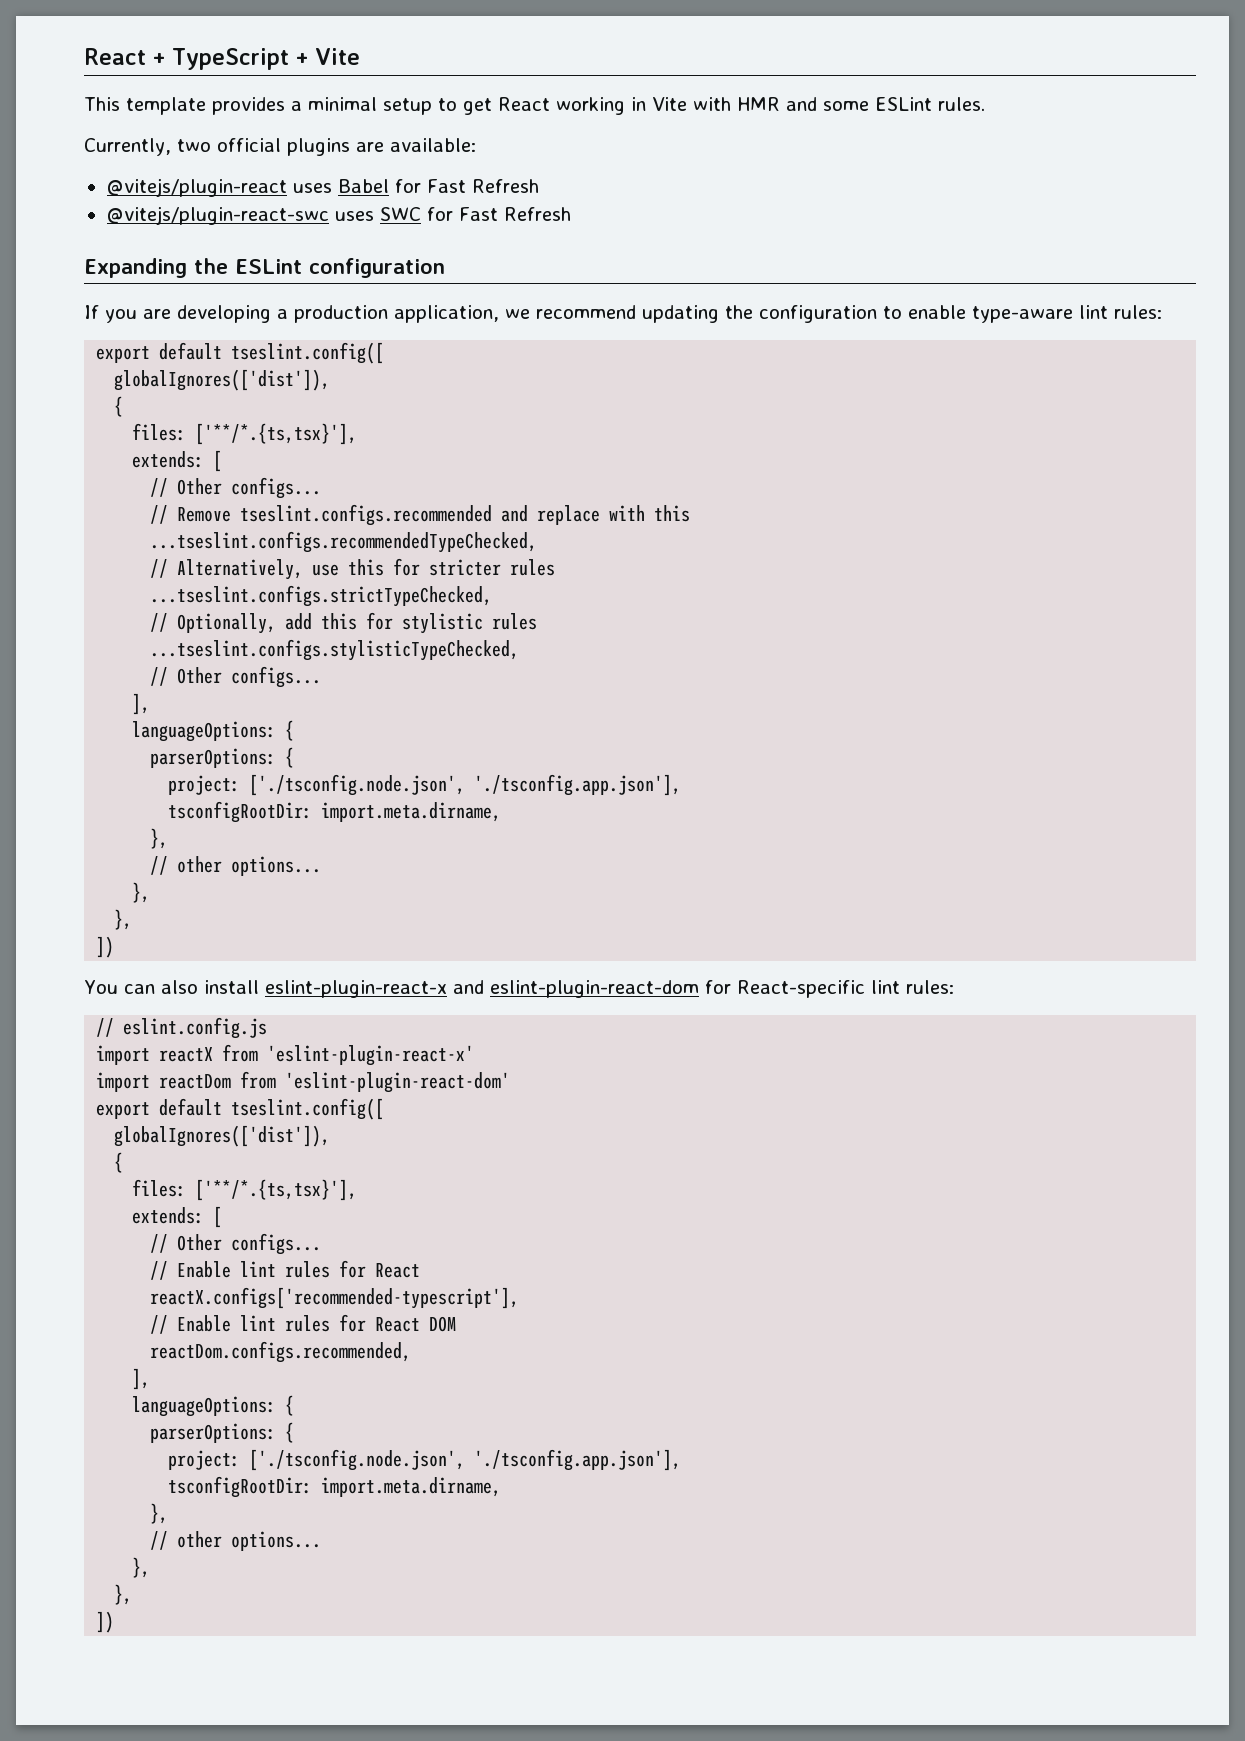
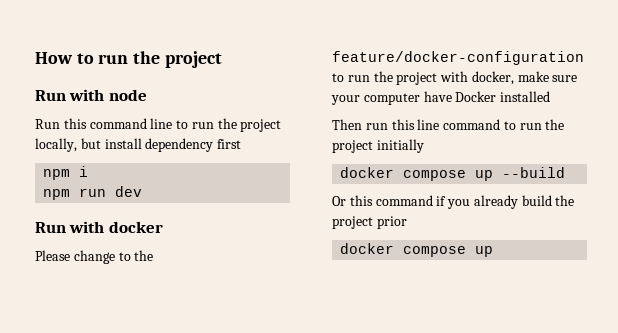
[84,48,360,70] [84,97,985,115] [84,138,476,156] [106,178,539,197] [106,206,571,225] [84,258,445,278] [84,305,1162,323] [96,342,385,364] [114,369,331,391] [114,396,124,417] [132,423,358,445] [132,450,223,472] [150,477,322,499] [150,504,691,526] [150,531,538,553] [150,558,556,580] [150,585,493,607] [150,612,538,634] [150,639,520,661] [150,666,322,688] [132,693,151,715] [132,720,295,742] [150,747,295,768] [168,774,682,796] [168,801,502,823] [150,828,169,849] [150,856,322,876] [132,882,151,903] [114,909,133,930] [96,936,115,958] [84,980,954,998] [96,1017,268,1039] [96,1044,475,1066] [96,1071,511,1093] [96,1098,385,1120] [114,1125,331,1147] [114,1152,124,1173] [132,1179,358,1201] [132,1206,223,1228] [150,1233,322,1255] [150,1260,421,1280] [150,1287,520,1309] [150,1314,457,1334] [150,1341,412,1363] [132,1368,151,1390] [132,1395,295,1417] [150,1422,295,1443] [168,1449,682,1471] [168,1476,502,1498] [150,1503,169,1524] [150,1531,322,1551] [132,1557,151,1578] [114,1584,133,1605] [96,1611,115,1633] React + TypeScript + Vite // This template provides a minimal setup to get React working in Vite with HMR and some ESLint rules. // Currently, two official plugins are available: // @vitejs/plugin-react uses Babel for Fast Refresh // @vitejs/plugin-react-swc uses SWC for Fast Refresh // Expanding the ESLint configuration // If you are developing a production application, we recommend updating the configuration to enable type-aware lint rules: // export default tseslint.config([ // globalIgnores(['dist']), // { // files: ['**/*.{ts,tsx}'], // extends: [ // // Other configs... // // Remove tseslint.configs.recommended and replace with this // ...tseslint.configs.recommendedTypeChecked, // // Alternatively, use this for stricter rules // ...tseslint.configs.strictTypeChecked, // // Optionally, add this for stylistic rules // ...tseslint.configs.stylisticTypeChecked, // // Other configs... // ], // languageOptions: { // parserOptions: { // project: ['./tsconfig.node.json', './tsconfig.app.json'], // tsconfigRootDir: import.meta.dirname, // }, // // other options... // }, // }, // ]) // You can also install eslint-plugin-react-x and eslint-plugin-react-dom for React-specific lint rules: // // eslint.config.js // import reactX from 'eslint-plugin-react-x' // import reactDom from 'eslint-plugin-react-dom' // export default tseslint.config([ // globalIgnores(['dist']), // { // files: ['**/*.{ts,tsx}'], // extends: [ // // Other configs... // // Enable lint rules for React // reactX.configs['recommended-typescript'], // // Enable lint rules for React DOM // reactDom.configs.recommended, // ], // languageOptions: { // parserOptions: { // project: ['./tsconfig.node.json', './tsconfig.app.json'], // tsconfigRootDir: import.meta.dirname, // }, // // other options... // }, // }, // ]) -> [35,51,222,68] [35,89,147,101] [35,118,282,132] [35,138,242,152] [43,166,89,180] [43,186,143,200] [35,221,163,233] [35,250,154,264] [332,51,584,65] [332,71,578,85] [331,91,551,105] [332,119,565,130] [332,139,424,153] [340,167,566,181] [332,195,575,209] [332,216,407,229] [340,243,494,257] How to run the project // Run with node // Run this command line to run the project locally, but install dependency first // npm i // npm run dev // Run with docker // Please change to the feature/docker-configuration to run the project with docker, make sure your computer have Docker installed // Then run this line command to run the project initially // docker compose up --build // Or this command if you already build the project prior // docker compose up

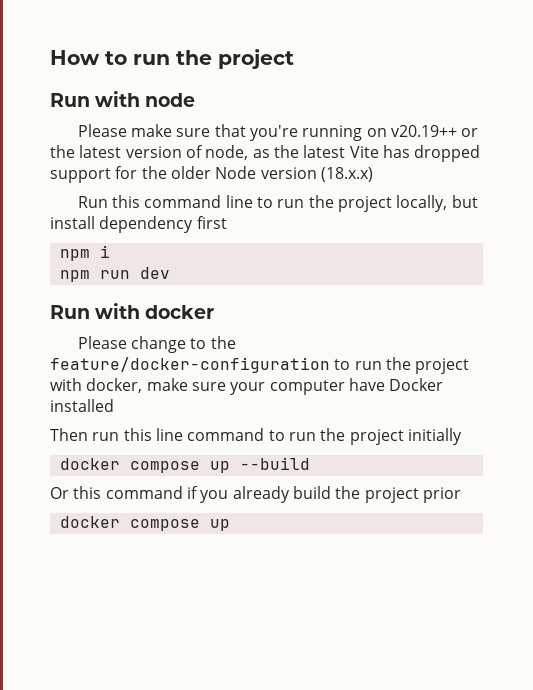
(147, 95) none -> [77,124,479,141] [50,145,481,162] [50,166,373,183] // Please make sure that you're running on v20.19++ or the latest version of node, as the latest Vite has dropped support for the older Node version (18.x.x)

